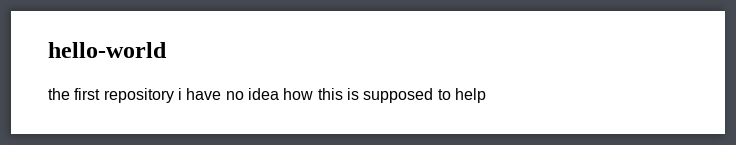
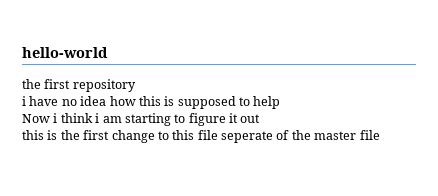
(174, 95) none -> (136, 85) //
(486, 95) none -> [22,113,261,126] [22,130,380,143] // Now i think i am starting to figure it out // this is the first change to this file seperate of the master file

